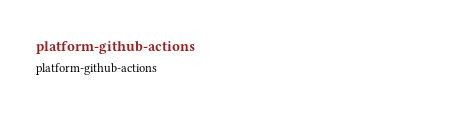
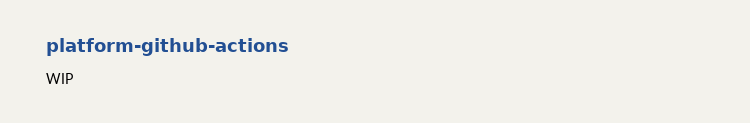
[36,63,157,75] platform-github-actions -> [46,73,73,84] WIP

